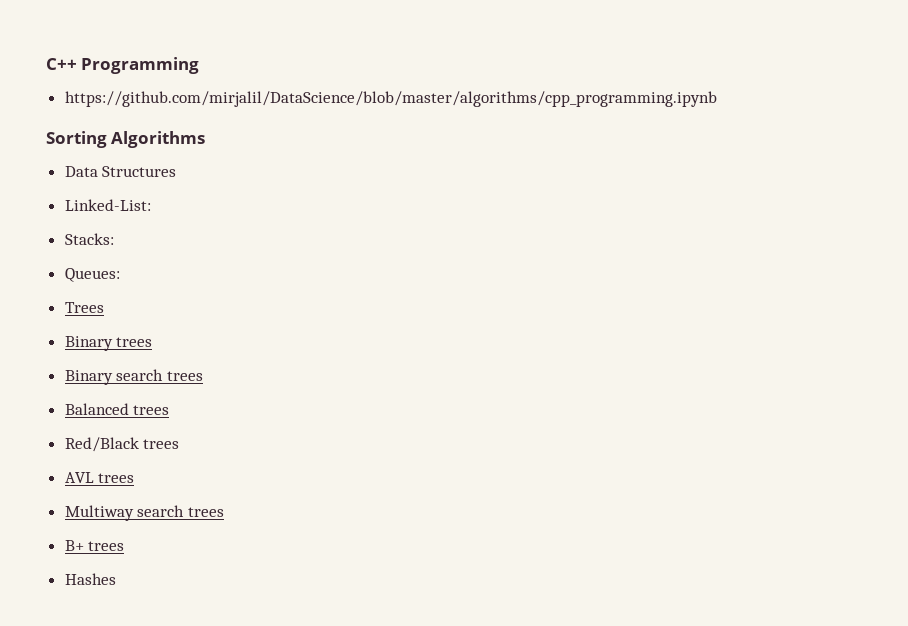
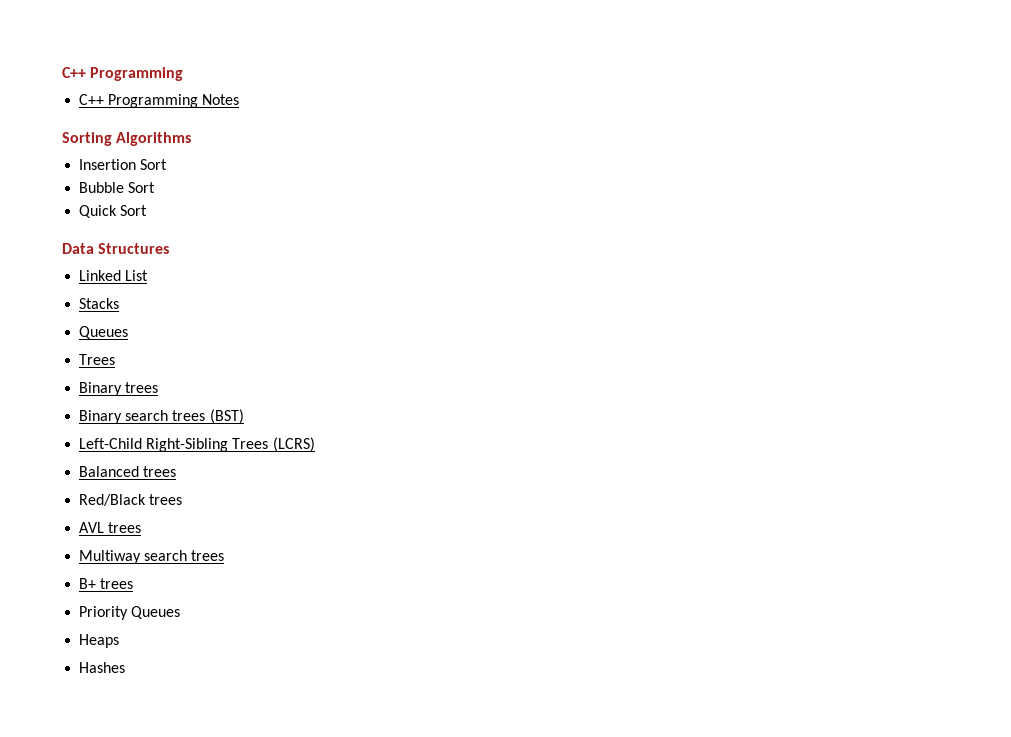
[64,91,717,107] https://github.com/mirjalil/DataScience/blob/master/algorithms/cpp_programming.ipynb -> [79,94,240,108] C++ Programming Notes
[64,166,177,177] [64,199,151,211] [64,233,114,245] [64,268,120,282] Data Structures // Linked-List: // Stacks: // Queues: -> [79,159,168,170] [79,182,156,193] [79,205,148,218] [62,243,170,254] [79,270,149,281] [79,298,120,309] [79,326,129,339] Insertion Sort // Bubble Sort // Quick Sort // Data Structures // Linked List // Stacks // Queues
(203, 376) none -> [209,409,244,424] [79,437,315,452] (BST) // Left-Child Right-Sibling Trees (LCRS)
(125, 546) none -> [79,606,181,620] [79,634,120,648] // Priority Queues // Heaps

